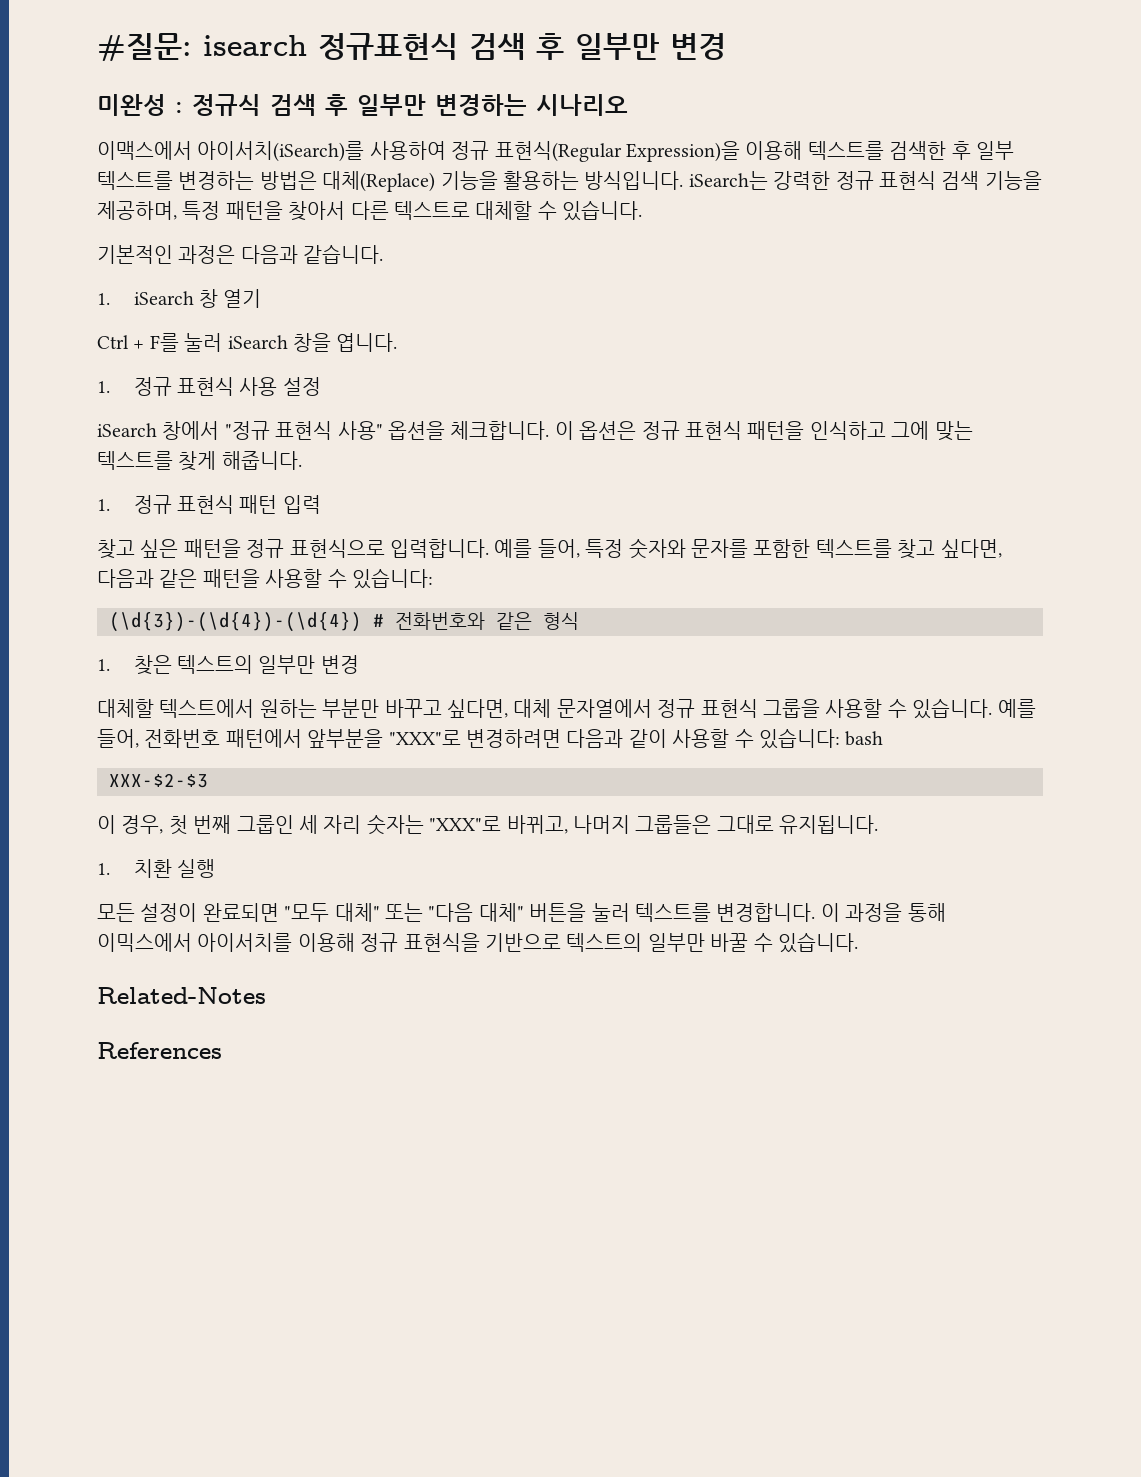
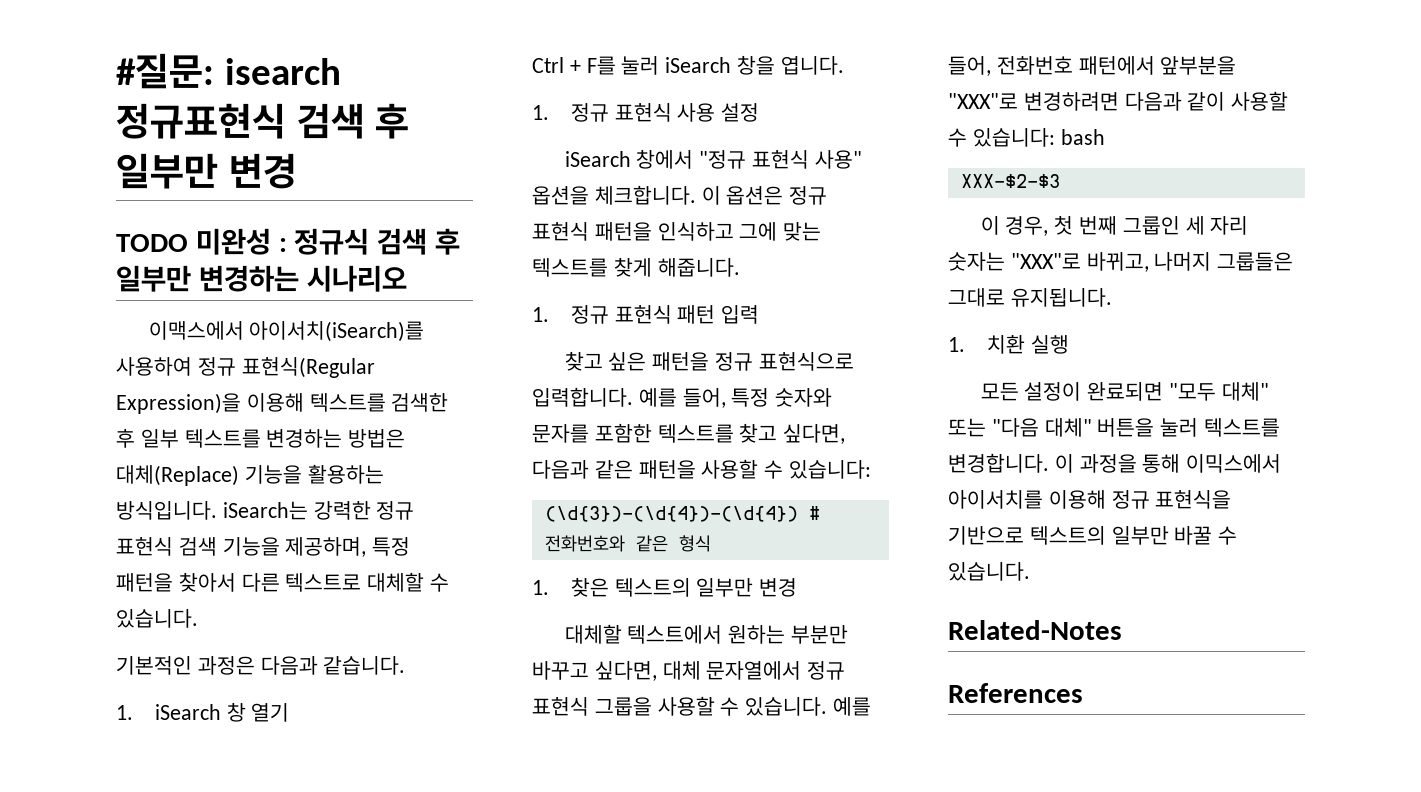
(726, 46) none -> [116,234,188,252] TODO

